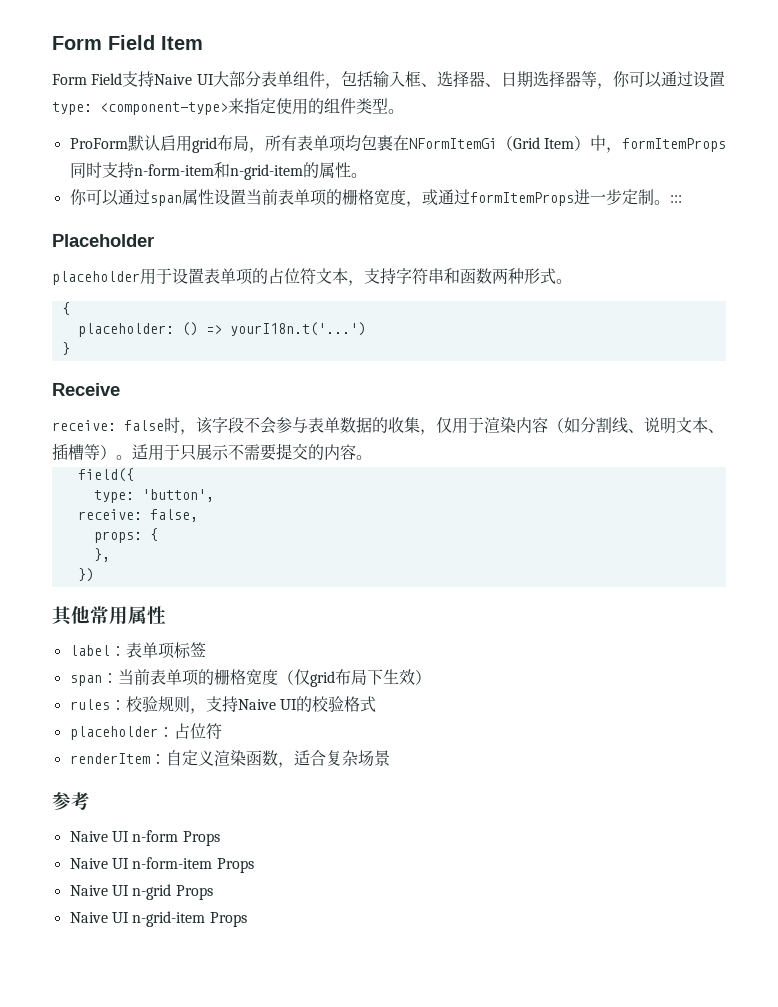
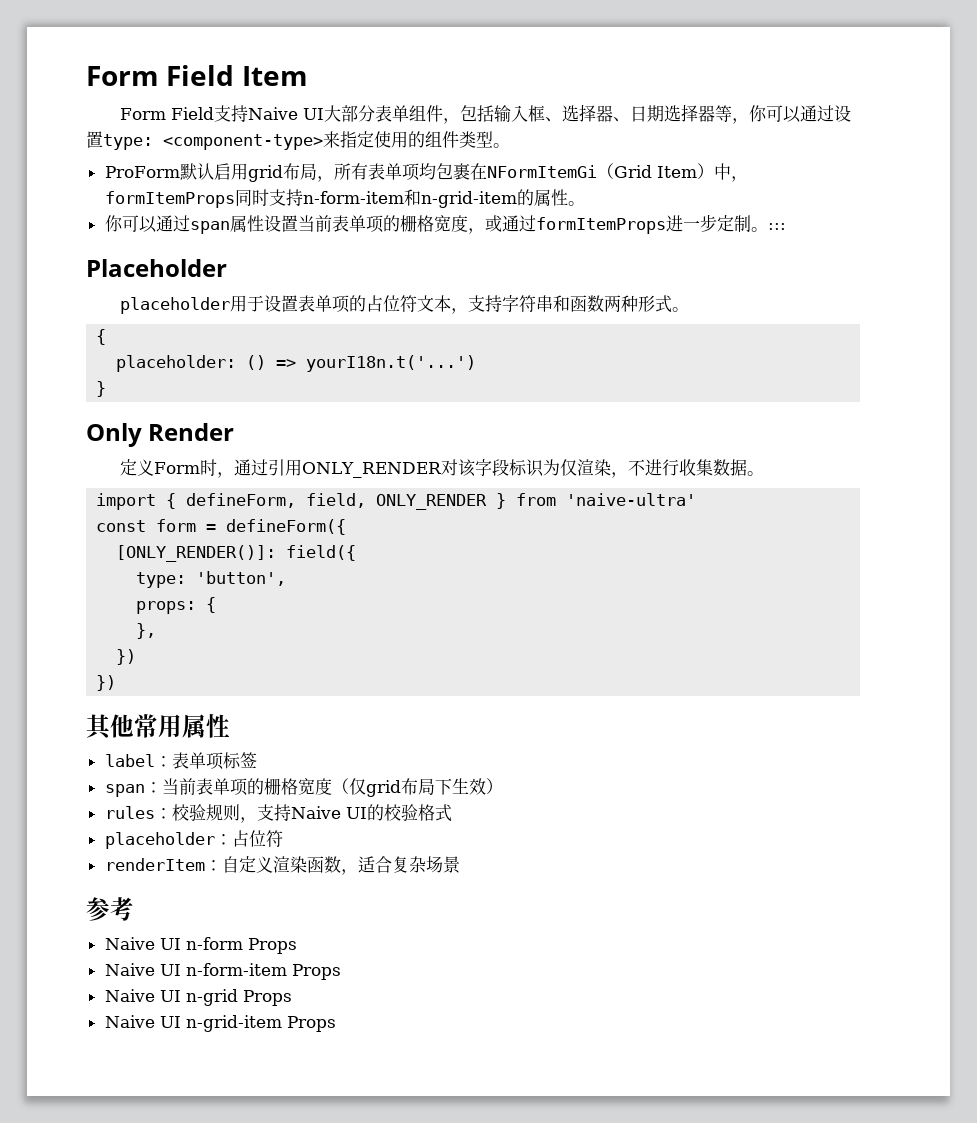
[52,383,120,396] [52,417,724,435] [52,443,372,461] Receive // receive: false时，该字段不会参与表单数据的收集，仅用于渲染内容（如分割线、说明文本、插槽等）。适用于只展示不需要提交的内容。 // -> [86,423,235,447] [120,459,765,478] [96,493,697,510] [96,519,347,535] [116,545,277,562] Only Render // 定义Form时，通过引用ONLY_RENDER对该字段标识为仅渲染，不进行收集数据。 // import { defineForm, field, ONLY_RENDER } from 'naive-ultra' // const form = defineForm({ // [ONLY_RENDER()]:
[77,509,198,522] // receive: false, -> (287, 578) none
(94, 575) none -> [96,675,117,691] // })

